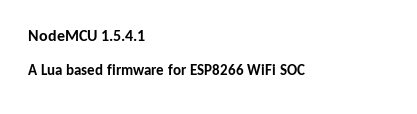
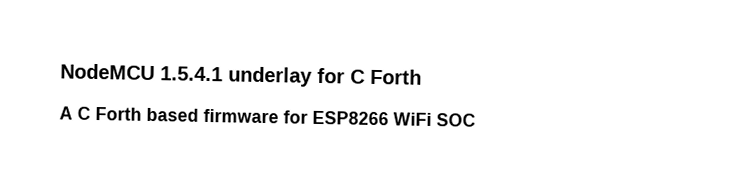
(146, 35) none -> [228,66,422,87] underlay for C Forth
[40,64,62,75] Lua -> [77,106,142,121] C Forth

